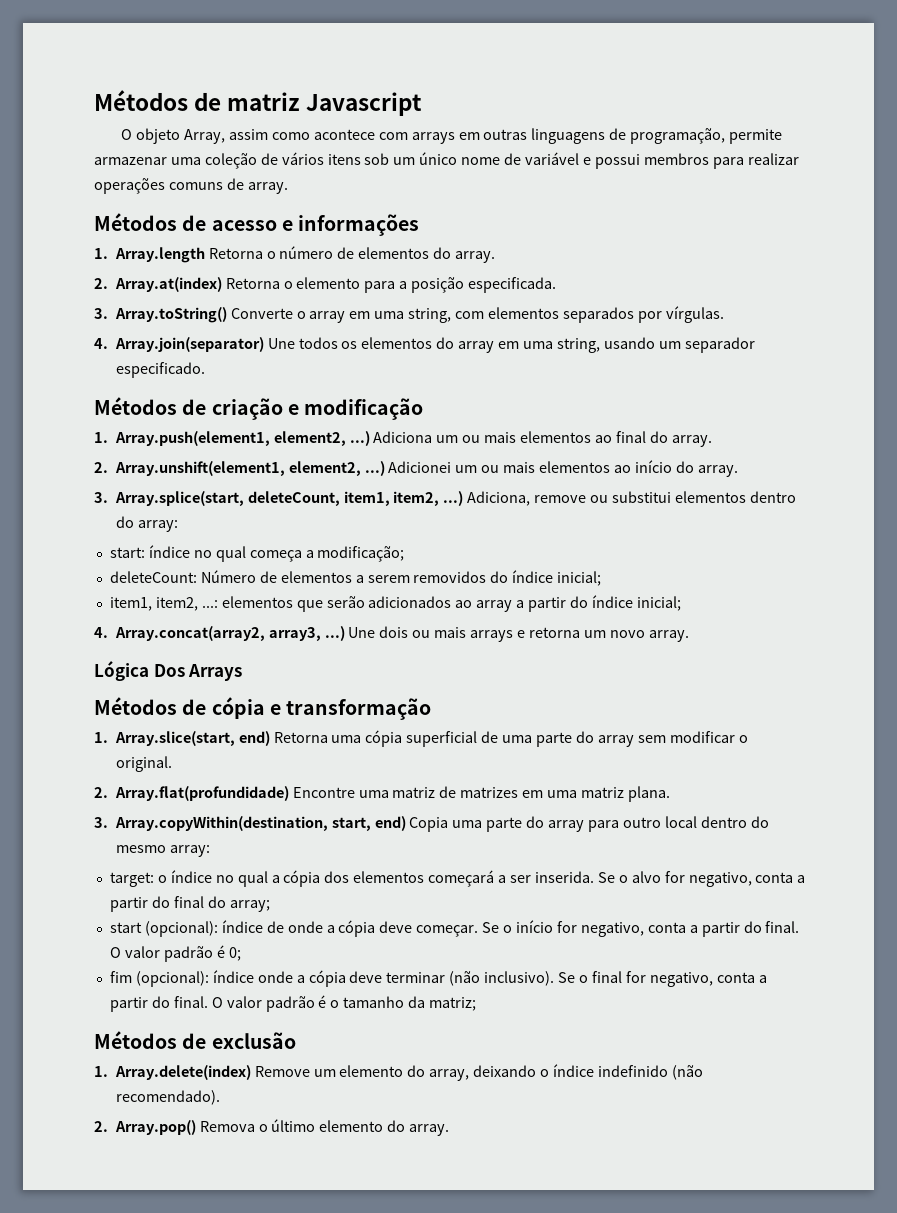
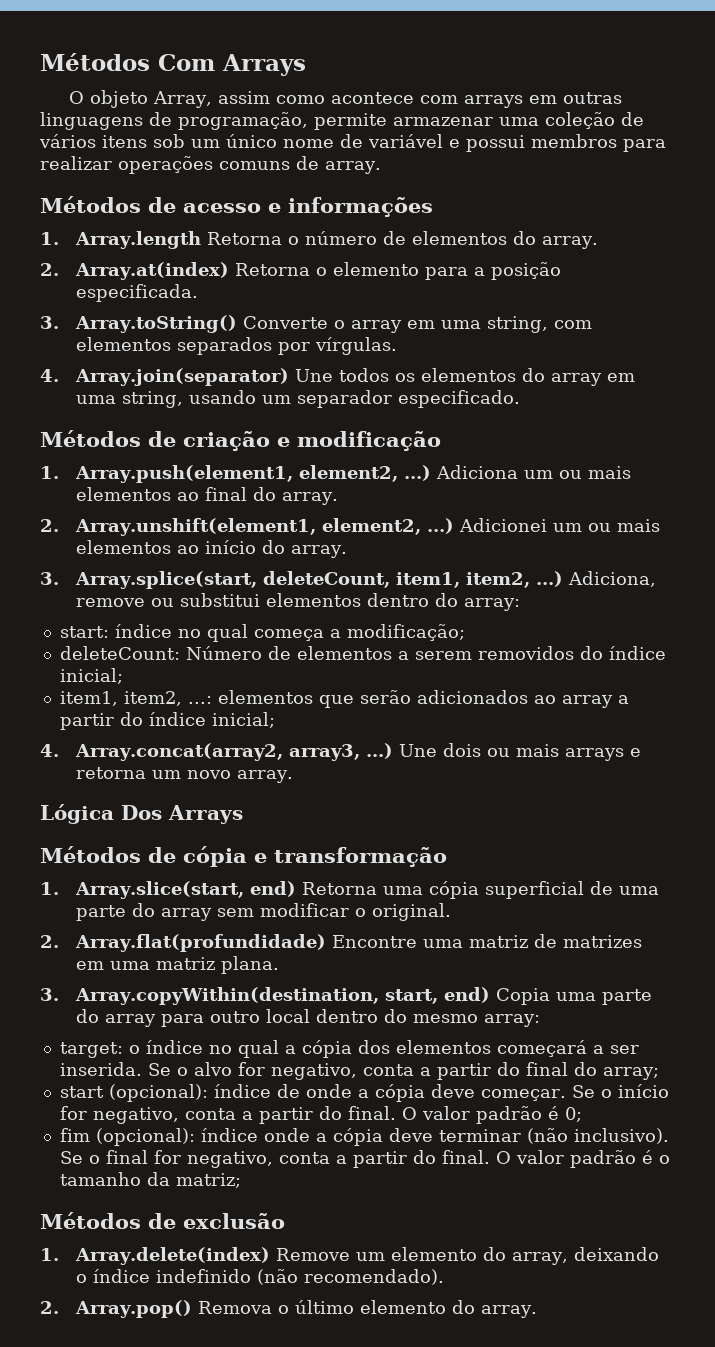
[94,90,423,116] Métodos de matriz Javascript -> [40,53,306,76] Métodos Com Arrays

